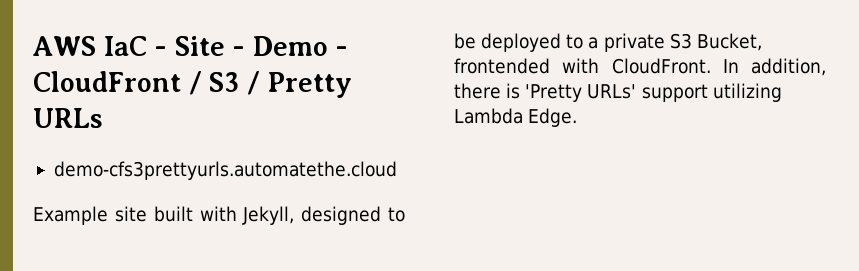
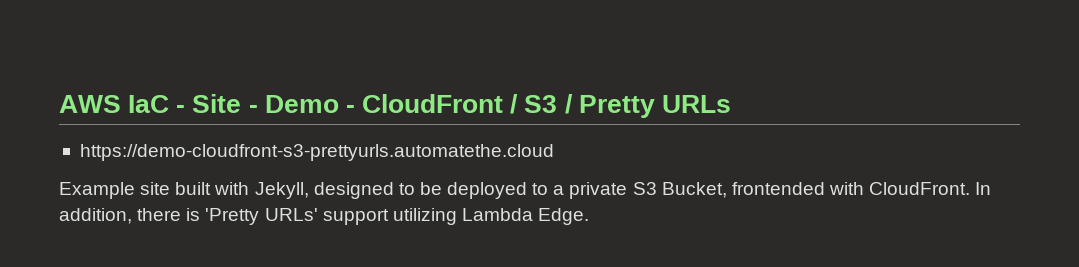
[53,161,397,180] demo-cfs3prettyurls.automatethe.cloud -> [79,144,554,161] https://demo-cloudfront-s3-prettyurls.automatethe.cloud

